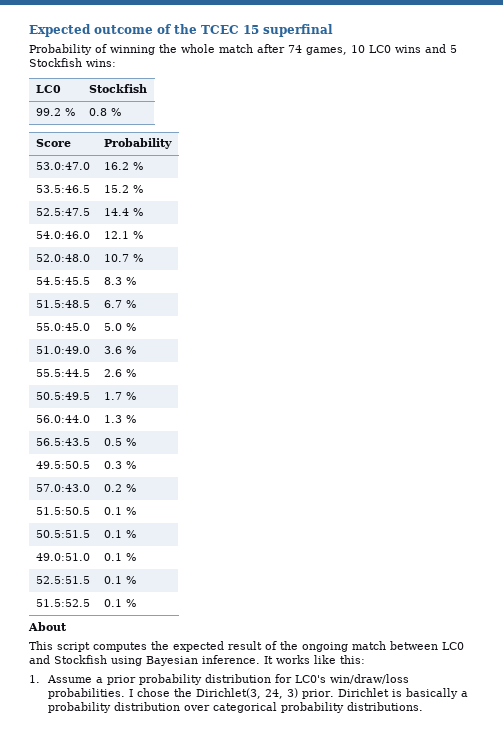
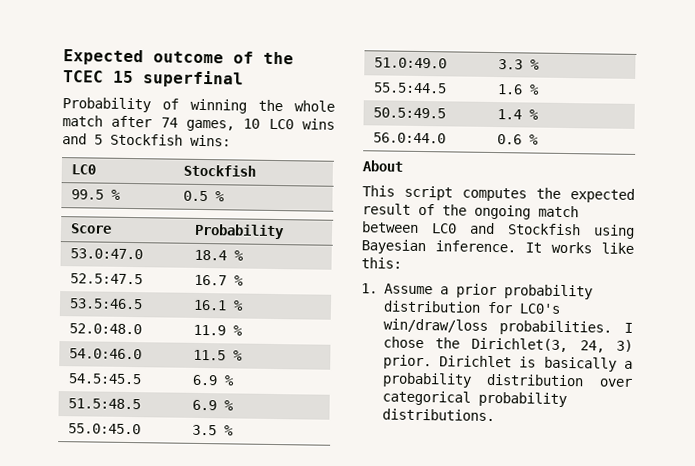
[35,108,61,116] 99.2 -> [71,189,105,200] 99.5
[88,108,107,116] 0.8 -> [183,190,209,202] 0.5
[103,162,129,170] 16.2 -> [194,249,245,261] [70,273,144,285] [194,274,228,286] 18.4 % // 52.5:47.5 | 16.7
[103,185,143,193] [35,208,90,216] [103,208,129,216] 15.2 % // 52.5:47.5 | 14.4 -> [193,299,245,311] [69,323,143,335] [193,324,227,336] 16.1 % // 52.0:48.0 | 11.9
[103,231,143,239] [35,254,90,262] [103,254,129,262] 12.1 % // 52.0:48.0 | 10.7 -> [193,349,227,361] 11.5
[103,277,122,285] 8.3 -> [192,374,219,386] 6.9
[103,300,122,308] 6.7 -> [192,399,218,411] 6.9
[103,323,122,331] 5.0 -> [192,424,218,436] 3.5
[103,346,122,354] 3.6 -> [498,59,524,70] 3.3
[103,369,122,377] 2.6 -> [497,84,524,95] 1.6
[103,392,122,400] 1.7 -> [497,109,523,120] 1.4
[103,415,136,423] [35,438,90,446] [103,438,136,446] [35,461,90,469] [103,461,136,469] [35,484,90,492] [103,484,136,492] [35,507,90,515] [103,507,136,515] [35,530,90,538] [103,530,136,538] [35,553,90,561] [103,553,136,561] [35,576,90,584] [103,576,136,584] [35,599,90,607] [103,599,122,607] 1.3 % // 56.5:43.5 | 0.5 % // 49.5:50.5 | 0.3 % // 57.0:43.0 | 0.2 % // 51.5:50.5 | 0.1 % // 50.5:51.5 | 0.1 % // 49.0:51.0 | 0.1 % // 52.5:51.5 | 0.1 % // 51.5:52.5 | 0.1 -> [497,134,523,145] 0.6

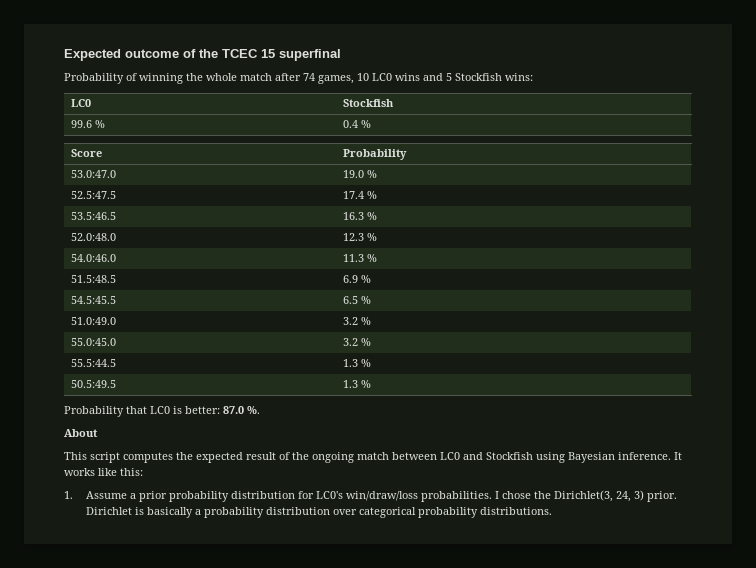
[71,189,105,200] 99.5 -> [71,120,93,128] 99.6
[183,190,209,202] 0.5 -> [343,120,359,128] 0.4
[194,249,228,261] 18.4 -> [343,170,365,178] 19.0
[194,274,228,286] 16.7 -> [343,191,365,199] 17.4
[193,299,228,311] 16.1 -> [343,212,365,220] 16.3
[193,324,227,336] 11.9 -> [343,233,365,241] 12.3
[193,349,244,361] [68,373,143,385] [192,374,219,386] 11.5 % // 54.5:45.5 | 6.9 -> [343,254,365,262] 11.3
[68,423,142,435] [192,424,218,436] 55.0:45.0 | 3.5 -> [71,296,117,304] [343,296,359,304] 54.5:45.5 | 6.5
[498,59,524,70] 3.3 -> [343,317,372,325] [71,338,117,346] [343,338,359,346] 3.2 % // 55.0:45.0 | 3.2
[497,84,524,95] 1.6 -> [343,359,359,367] 1.3
[497,109,540,120] [373,132,447,144] [497,134,540,145] 1.4 % // 56.0:44.0 | 0.6 % -> [343,380,372,388] [64,406,260,417] 1.3 % // Probability that LC0 is better: 87.0 %.

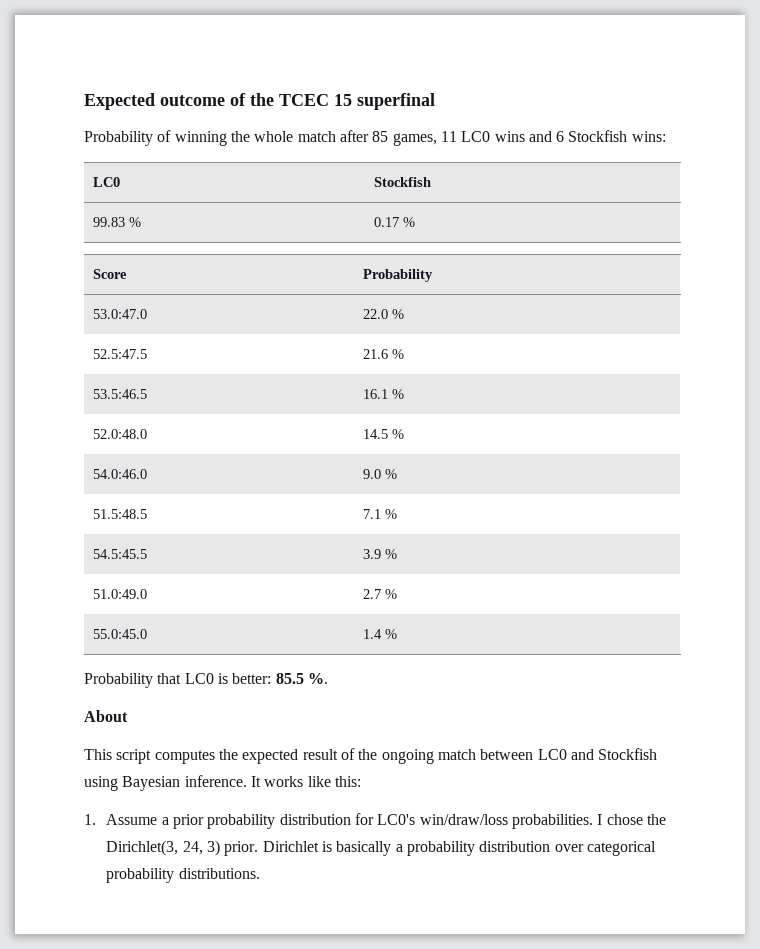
[303,73,369,84] 74 games, 10 -> [372,131,457,146] 85 games, 11
[446,73,452,81] 5 -> [556,131,565,142] 6
[71,120,93,128] 99.6 -> [92,217,125,227] 99.83
[343,120,359,128] 0.4 -> [373,217,399,227] 0.17
[343,170,365,178] 19.0 -> [362,309,388,319] 22.0
[343,191,365,199] 17.4 -> [362,349,388,359] 21.6
[343,212,365,220] 16.3 -> [362,389,388,399] 16.1
[343,233,365,241] 12.3 -> [362,429,388,439] 14.5
[343,254,365,262] 11.3 -> [362,469,381,479] 9.0
[343,275,359,283] 6.9 -> [362,509,381,519] 7.1
[343,296,359,304] 6.5 -> [362,549,381,559] 3.9
[343,317,359,325] 3.2 -> [362,589,381,599] 2.7
[343,338,372,346] [71,359,117,367] [343,359,372,367] [71,380,117,388] [343,380,359,388] 3.2 % // 55.5:44.5 | 1.3 % // 50.5:49.5 | 1.3 -> [362,629,382,639] 1.4
[223,406,244,414] 87.0 -> [275,673,304,684] 85.5

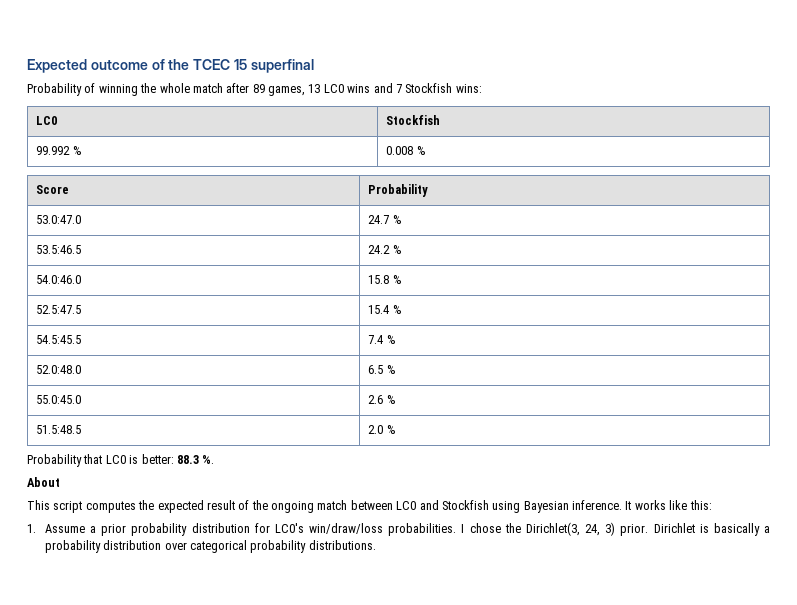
[372,131,457,146] 85 games, 11 -> [252,84,321,96] 89 games, 13
[556,131,565,142] 6 -> [395,84,402,93] 7
[92,217,125,227] 99.83 -> [36,146,71,155] 99.992
[373,217,399,227] 0.17 -> [386,146,414,155] 0.008
[362,309,388,319] 22.0 -> [368,215,402,224] [36,245,82,254] [368,245,402,254] [36,275,82,284] [368,275,390,284] 24.7 % // 53.5:46.5 | 24.2 % // 54.0:46.0 | 15.8
[362,349,404,359] [92,389,147,399] [362,389,388,399] 21.6 % // 53.5:46.5 | 16.1 -> [368,305,402,314] [36,335,82,344] [368,335,384,344] 15.4 % // 54.5:45.5 | 7.4
[362,429,404,439] [92,469,147,479] [362,469,381,479] 14.5 % // 54.0:46.0 | 9.0 -> [368,365,396,374] [36,395,82,404] [368,395,384,404] 6.5 % // 55.0:45.0 | 2.6
[362,509,397,519] [92,549,147,559] [362,549,397,559] [92,589,147,599] [362,589,397,599] [92,629,147,639] [362,629,382,639] 7.1 % // 54.5:45.5 | 3.9 % // 51.0:49.0 | 2.7 % // 55.0:45.0 | 1.4 -> [368,425,384,434] 2.0
[275,673,304,684] 85.5 -> [176,455,199,464] 88.3

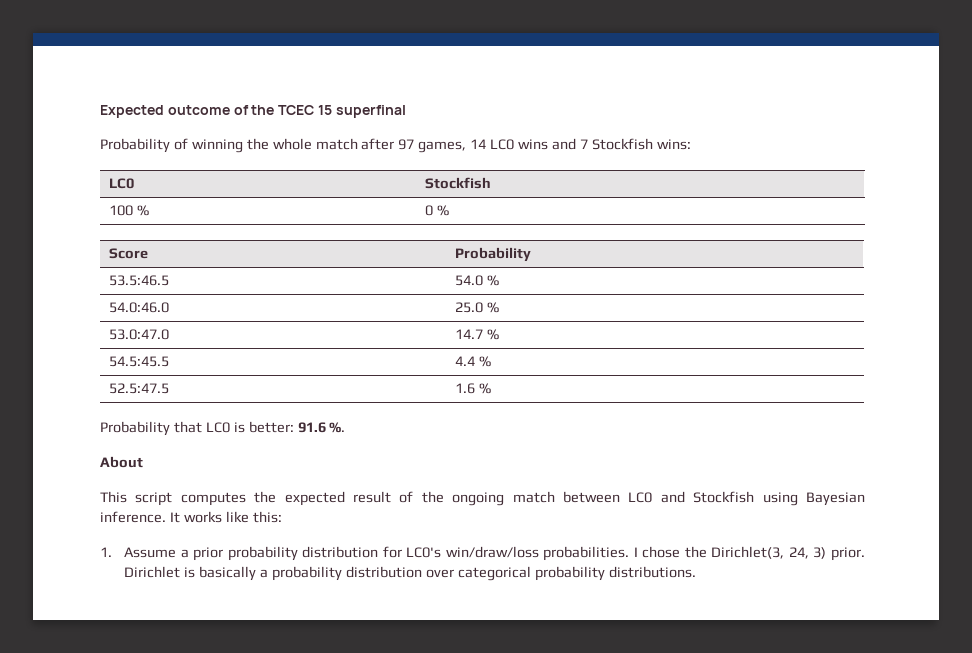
[252,84,321,96] 89 games, 13 -> [398,139,487,153] 97 games, 14
[36,146,71,155] 99.992 -> [109,205,134,216] 100
[386,146,414,155] 0.008 -> [425,205,434,216] 0
[36,215,82,224] [368,215,402,224] // 53.0:47.0 | 24.7 % -> (532, 254) none
[368,245,391,254] 24.2 -> [455,275,484,286] 54.0
[368,275,402,284] [36,305,82,314] [368,305,402,314] [36,335,82,344] [368,335,396,344] [36,365,82,374] [368,365,396,374] [36,395,82,404] [368,395,396,404] [36,425,82,434] [368,425,384,434] 15.8 % // 52.5:47.5 | 15.4 % // 54.5:45.5 | 7.4 % // 52.0:48.0 | 6.5 % // 55.0:45.0 | 2.6 % // 51.5:48.5 | 2.0 -> [455,302,499,313] [109,329,170,340] [455,329,499,340] [109,356,170,367] [455,356,491,367] [109,383,170,394] [455,383,476,394] 25.0 % // 53.0:47.0 | 14.7 % // 54.5:45.5 | 4.4 % // 52.5:47.5 | 1.6
[176,455,199,464] 88.3 -> [297,422,326,433] 91.6

